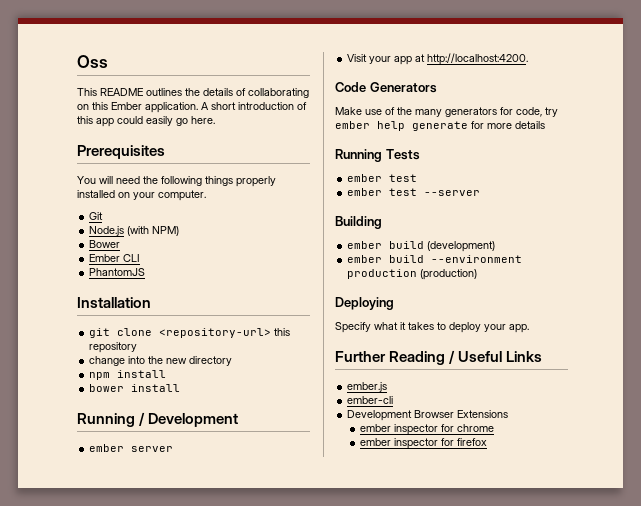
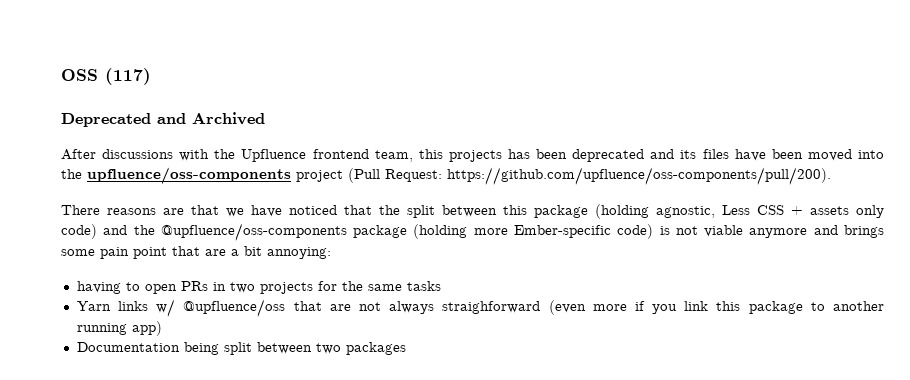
[77,55,108,68] [77,88,309,98] [77,102,307,113] [77,116,215,127] [77,145,165,159] [77,176,276,187] [77,190,206,201] [89,212,104,220] [89,226,180,236] [89,240,121,248] [89,254,141,262] [89,268,146,276] [77,297,151,308] [89,328,291,338] [89,342,138,353] [89,356,233,366] [89,370,167,380] [89,384,181,392] [77,412,239,427] [89,444,174,452] [347,53,529,65] [335,82,437,93] [335,107,558,117] [335,121,545,131] [335,149,420,162] [347,174,418,182] [347,188,481,196] [335,216,382,229] [347,241,496,252] [347,255,523,263] [347,269,478,280] [335,297,394,310] [335,322,529,333] [335,350,543,365] [347,382,388,392] [347,396,394,404] [347,410,509,421] [359,424,494,435] [359,438,487,449] Oss // This README outlines the details of collaborating on this Ember application. A short introduction of this app could easily go here. // Prerequisites // You will need the following things properly installed on your computer. // Git // Node.js (with NPM) // Bower // Ember CLI // PhantomJS // Installation // git clone <repository-url> this repository // change into the new directory // npm install // bower install // Running / Development // ember server // Visit your app at http://localhost:4200. // Code Generators // Make use of the many generators for code, try ember help generate for more details // Running Tests // ember test // ember test --server // Building // ember build (development) // ember build --environment production (production) // Deploying // Specify what it takes to deploy your app. // Further Reading / Useful Links // ember.js // ember-cli // Development Browser Extensions // ember inspector for chrome // ember inspector for firefox -> [61,68,151,85] [61,112,265,127] [61,149,884,162] [61,167,831,185] [61,204,884,219] [61,223,885,241] [61,246,331,259] [76,281,441,294] [76,299,884,317] [76,321,162,336] [76,342,406,355] OSS (117) // Deprecated and Archived // After discussions with the Upfluence frontend team, this projects has been deprecated and its files have been moved into the upfluence/oss-components project (Pull Request: https://github.com/upfluence/oss-components/pull/200). // There reasons are that we have noticed that the split between this package (holding agnostic, Less CSS + assets only code) and the @upfluence/oss-components package (holding more Ember-specific code) is not viable anymore and brings some pain point that are a bit annoying: // having to open PRs in two projects for the same tasks // Yarn links w/ @upfluence/oss that are not always straighforward (even more if you link this package to another running app) // Documentation being split between two packages

